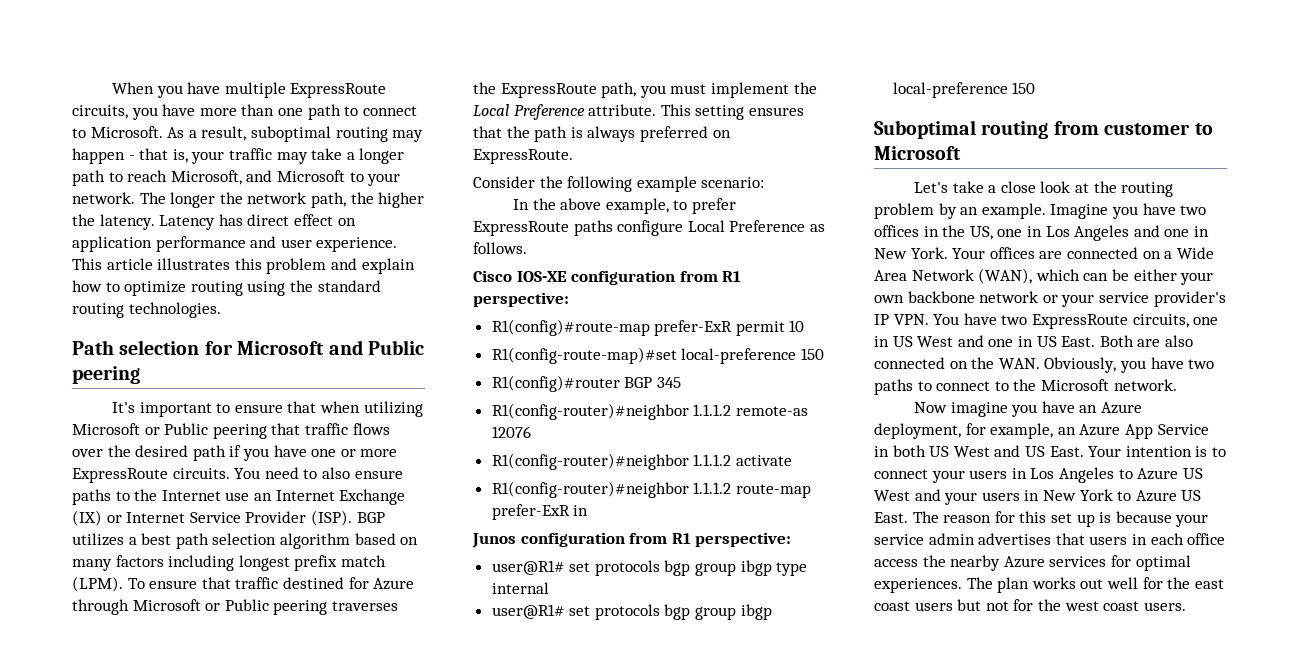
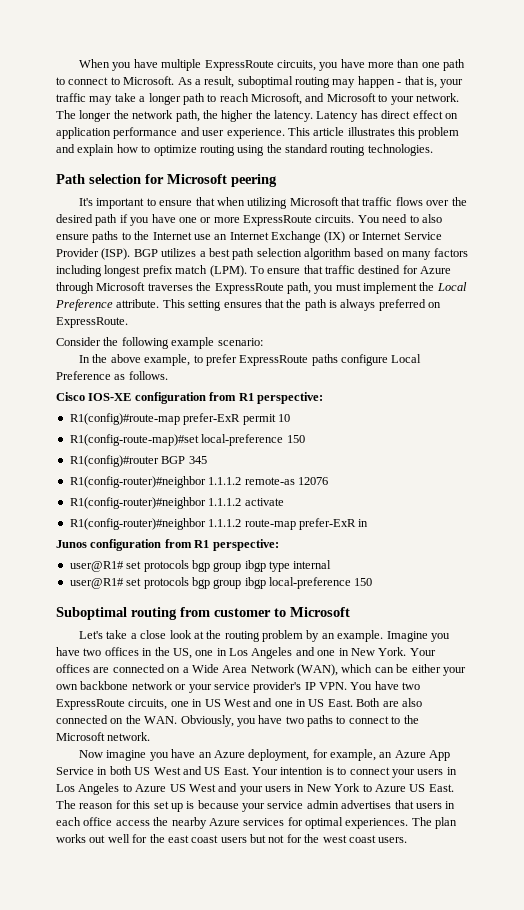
[328,340,424,355] and Public -> (227, 179) none
[144,423,267,439] or Public peering -> (339, 201) none
[205,599,328,615] or Public peering -> (146, 286) none

